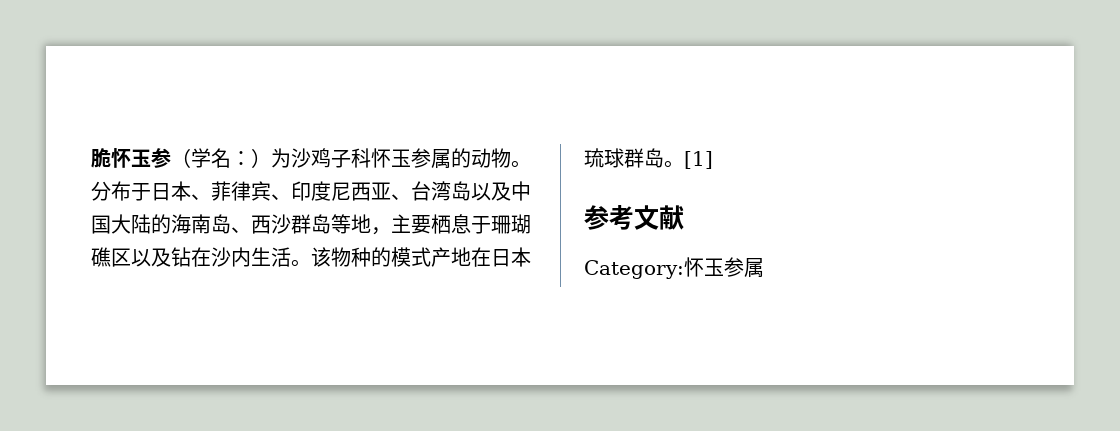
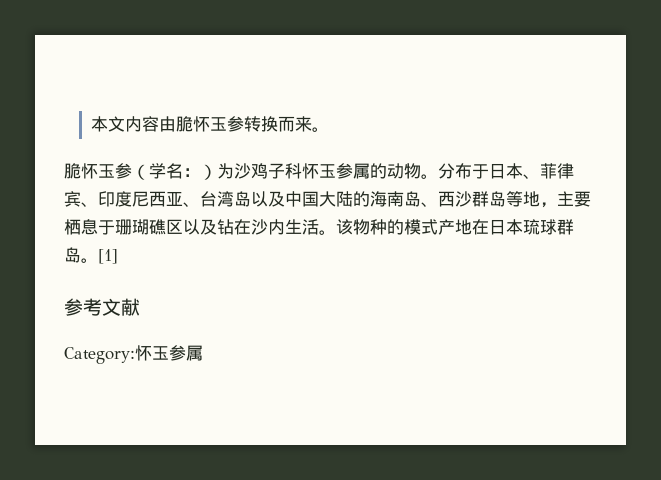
(91, 158) none -> [91,116,330,132] 本文内容由脆怀玉参转换而来。 //

